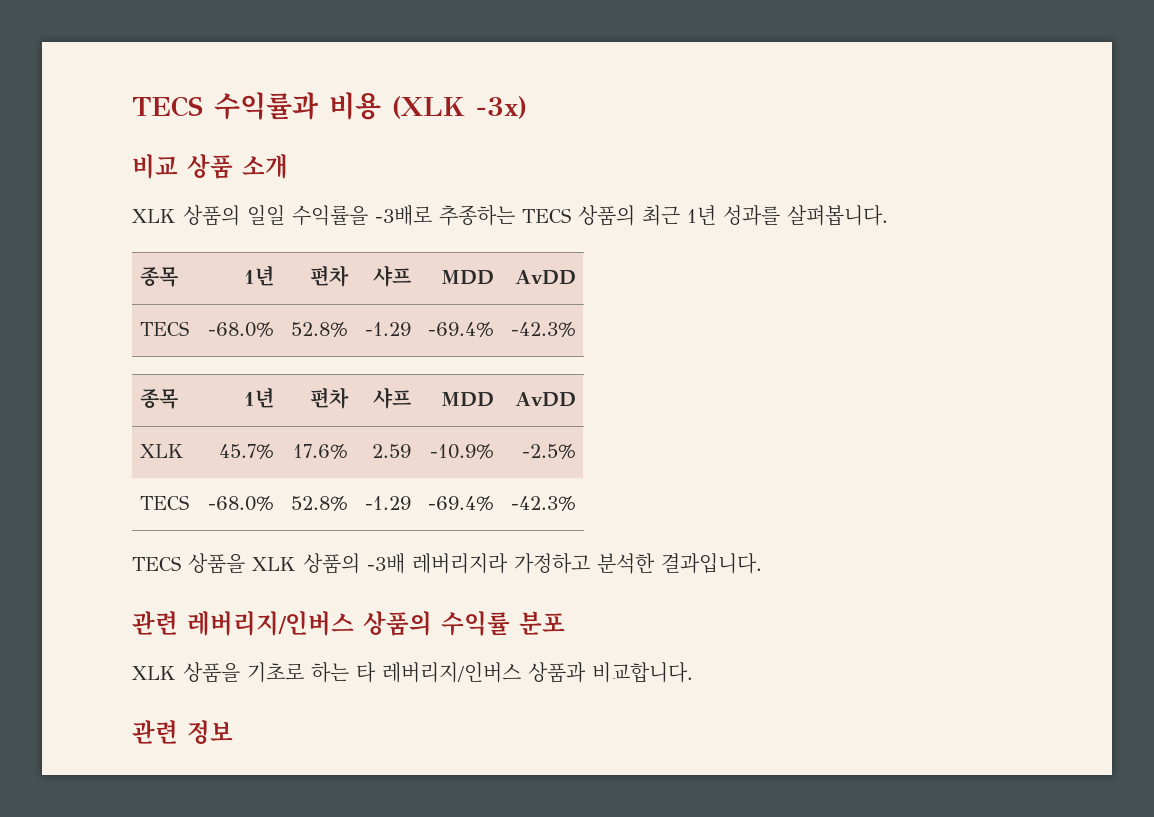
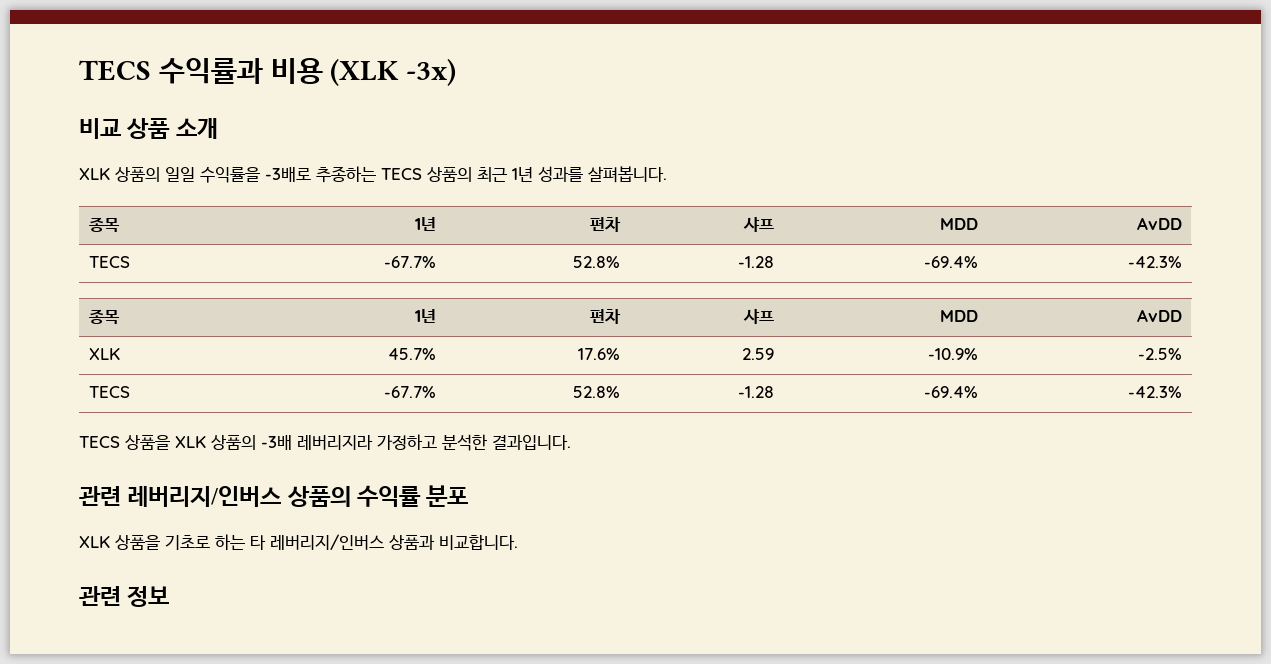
[207,322,274,337] [290,322,348,337] [364,322,411,336] -68.0% | 52.8% | -1.29 -> [384,256,437,268] [573,256,621,268] [738,256,775,268] -67.7% | 52.8% | -1.28
[207,496,274,511] [290,496,348,511] [364,496,411,510] -68.0% | 52.8% | -1.29 -> [384,386,437,398] [573,386,621,398] [738,386,775,398] -67.7% | 52.8% | -1.28

